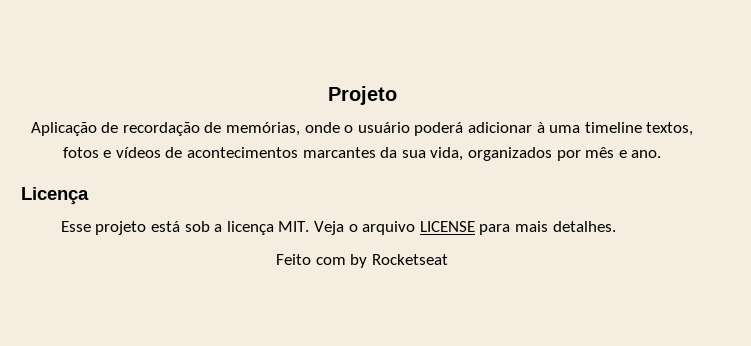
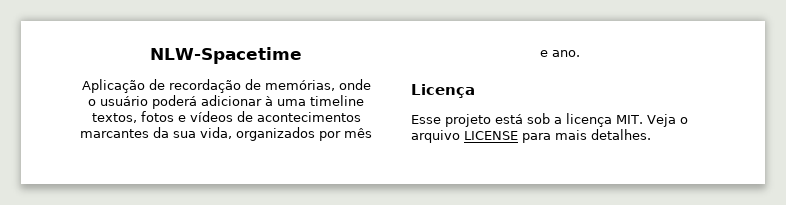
[327,86,397,105] Projeto -> [150,47,303,64] NLW-Spacetime
[276,254,448,268] // Feito com by Rocketseat -> (651, 134) none

